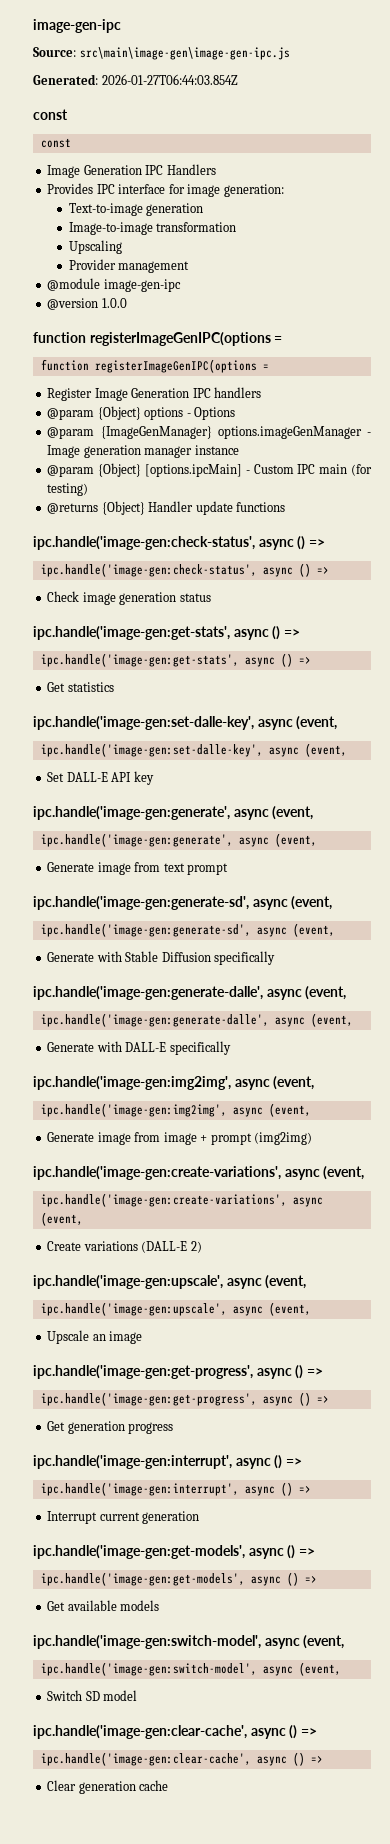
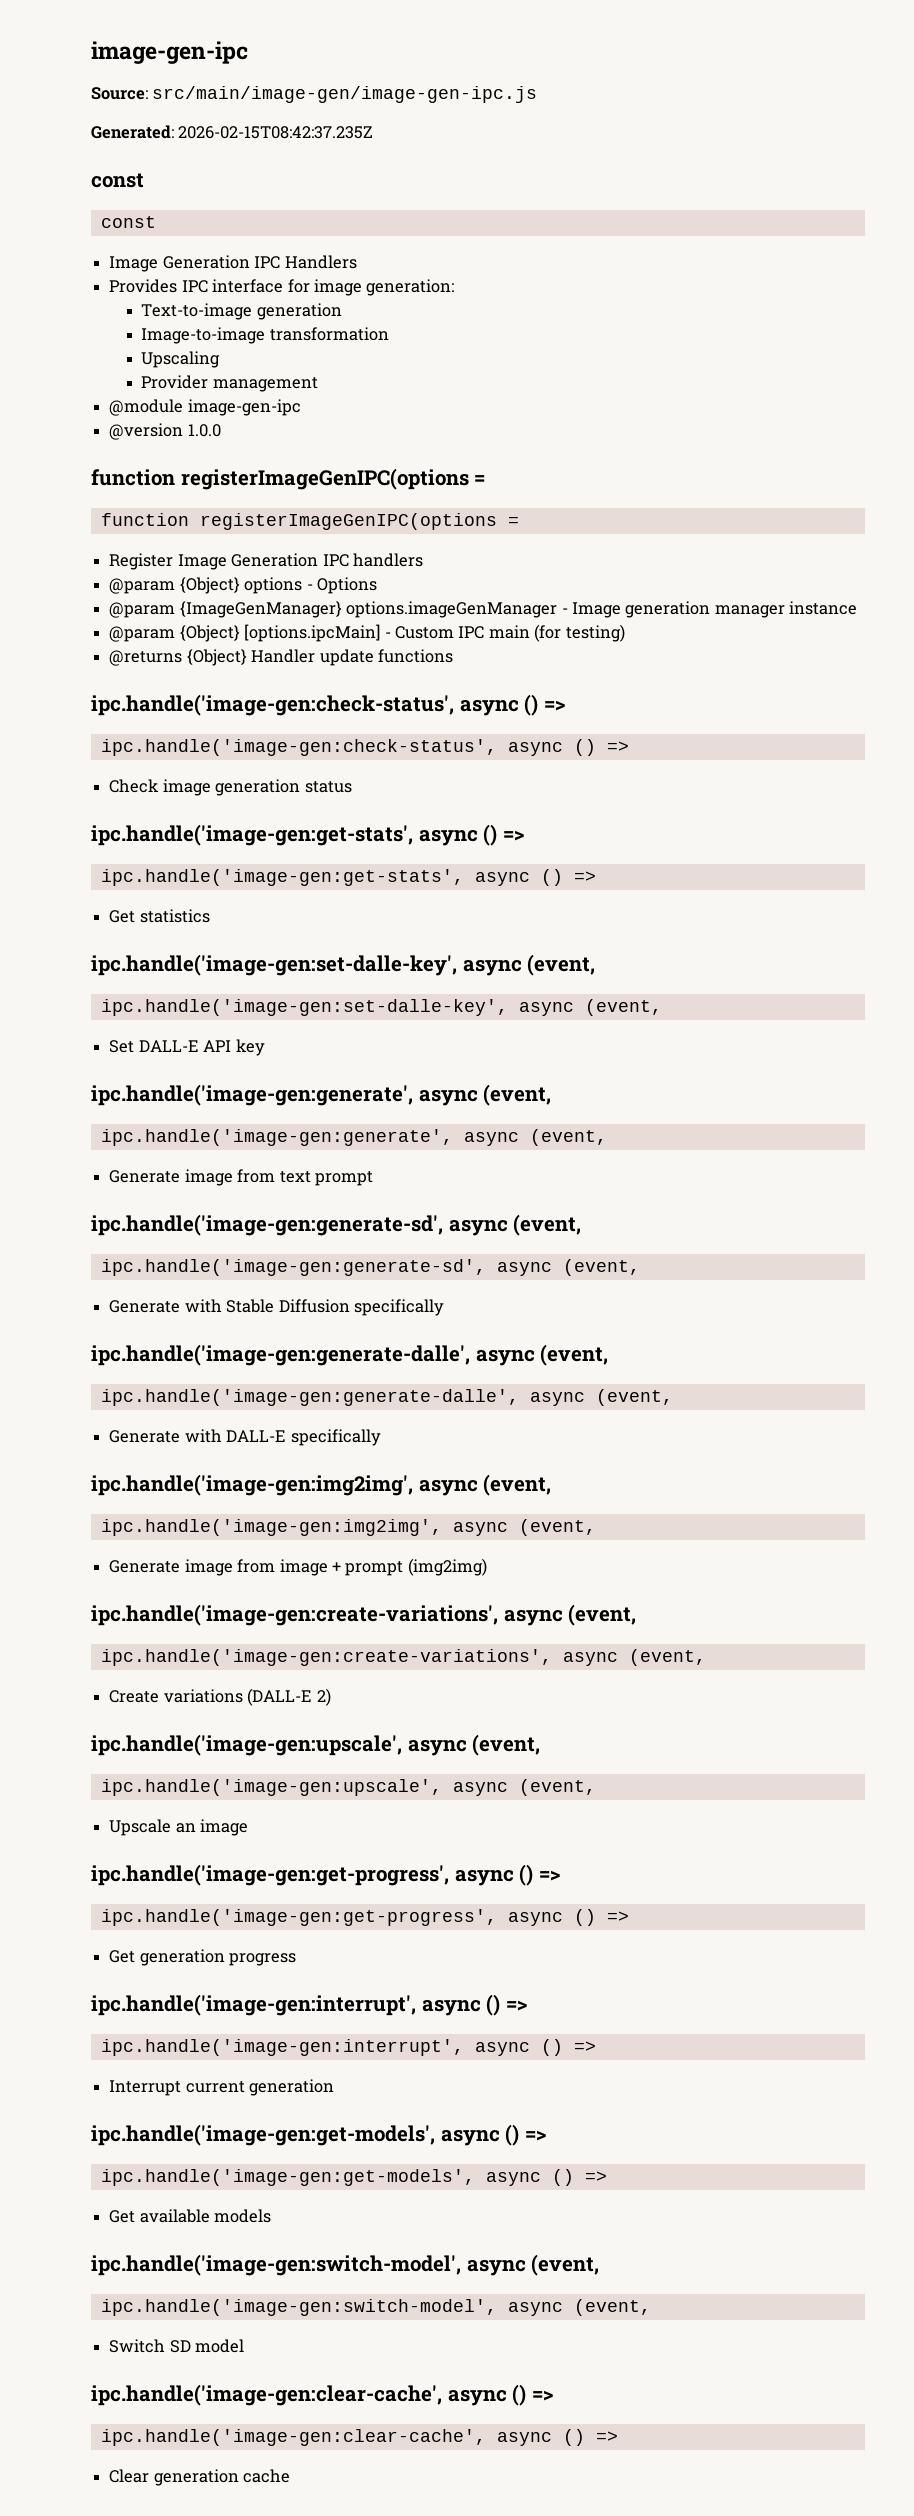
[79,47,290,60] src\main\image-gen\image-gen-ipc.js -> [152,86,538,103] src/main/image-gen/image-gen-ipc.js
[101,74,238,85] 2026-01-27T06:44:03.854Z -> [178,126,374,139] 2026-02-15T08:42:37.235Z

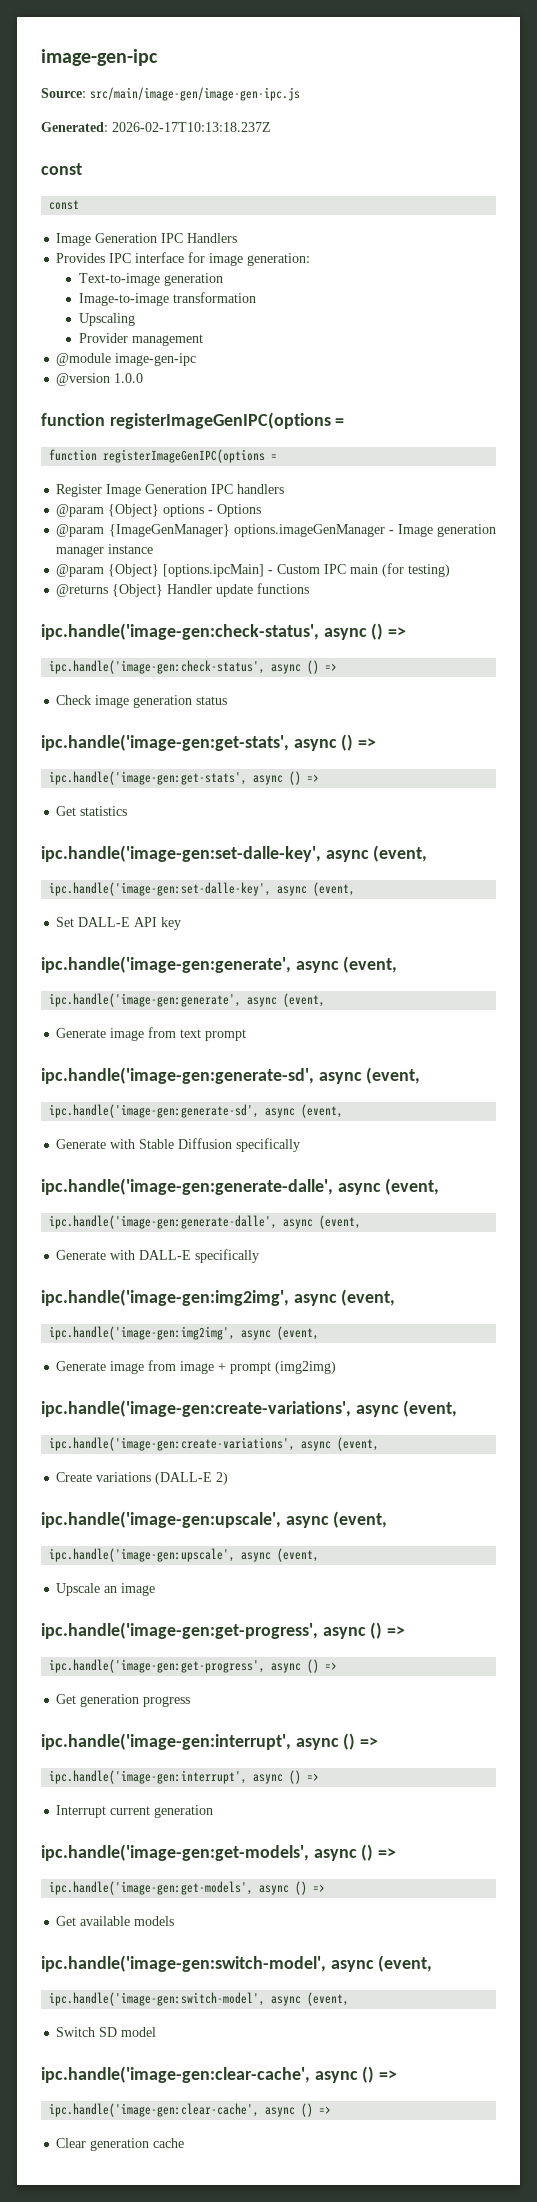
[178,126,374,139] 2026-02-15T08:42:37.235Z -> [112,122,271,132] 2026-02-17T10:13:18.237Z

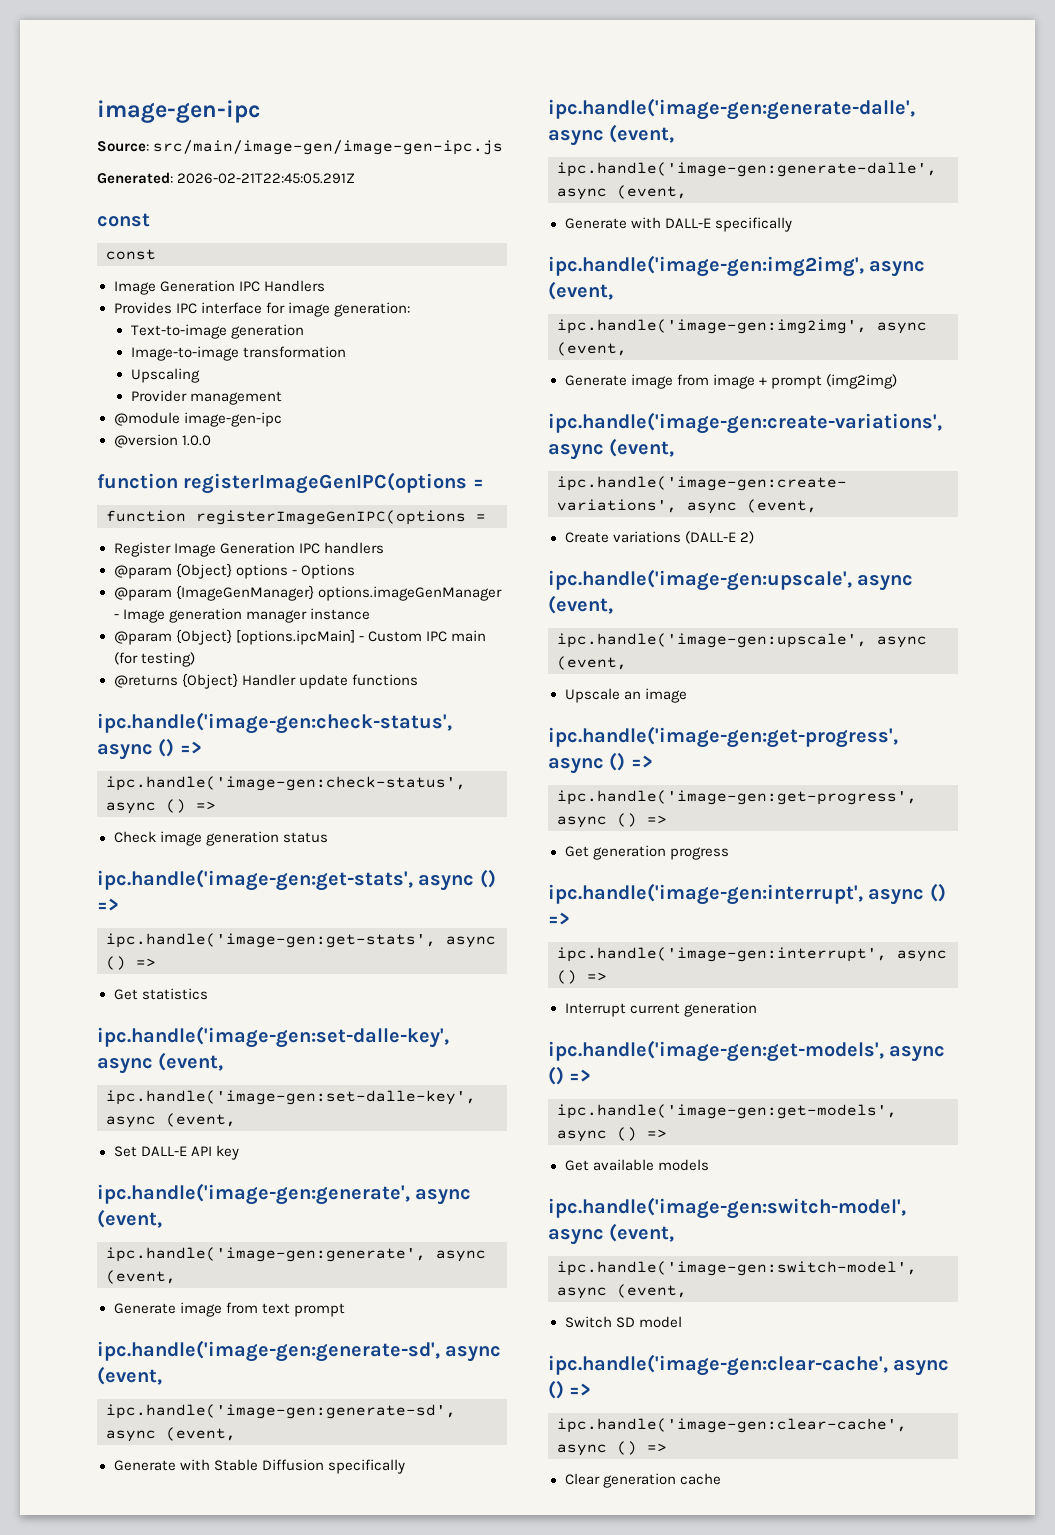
[112,122,271,132] 2026-02-17T10:13:18.237Z -> [177,173,356,184] 2026-02-21T22:45:05.291Z

